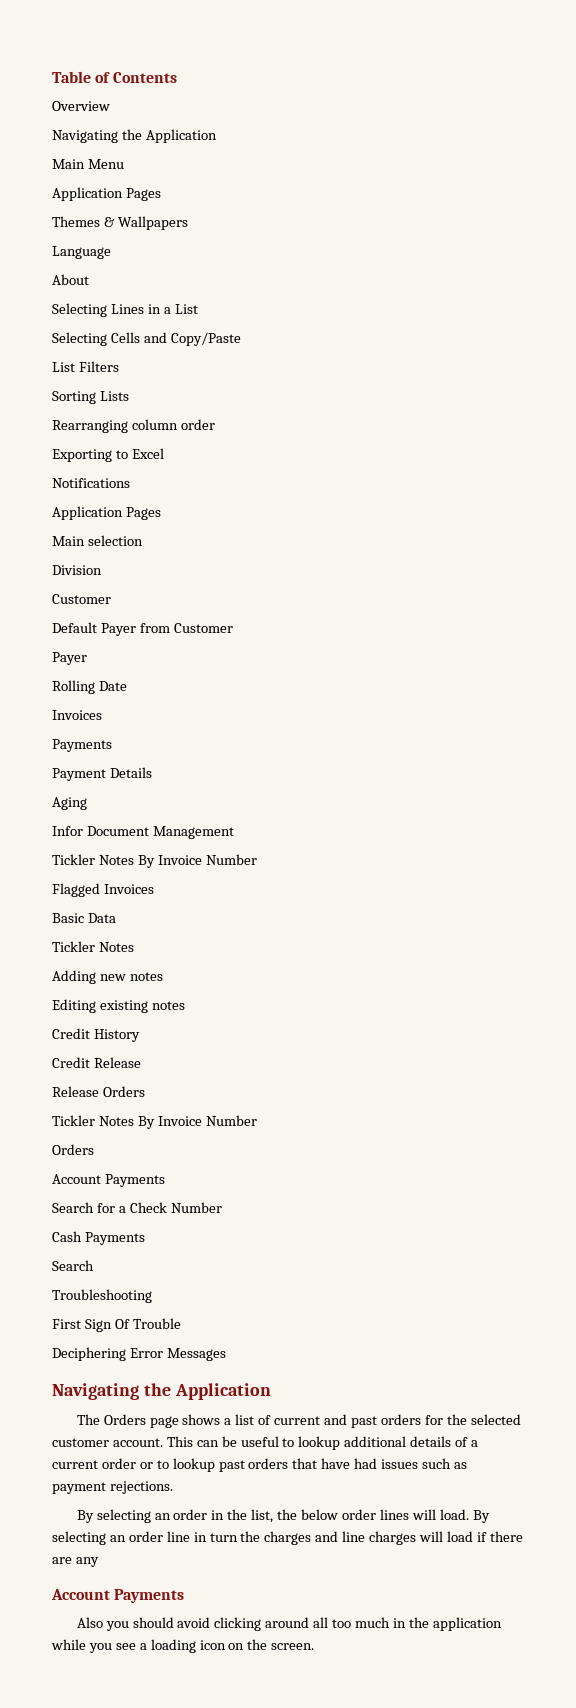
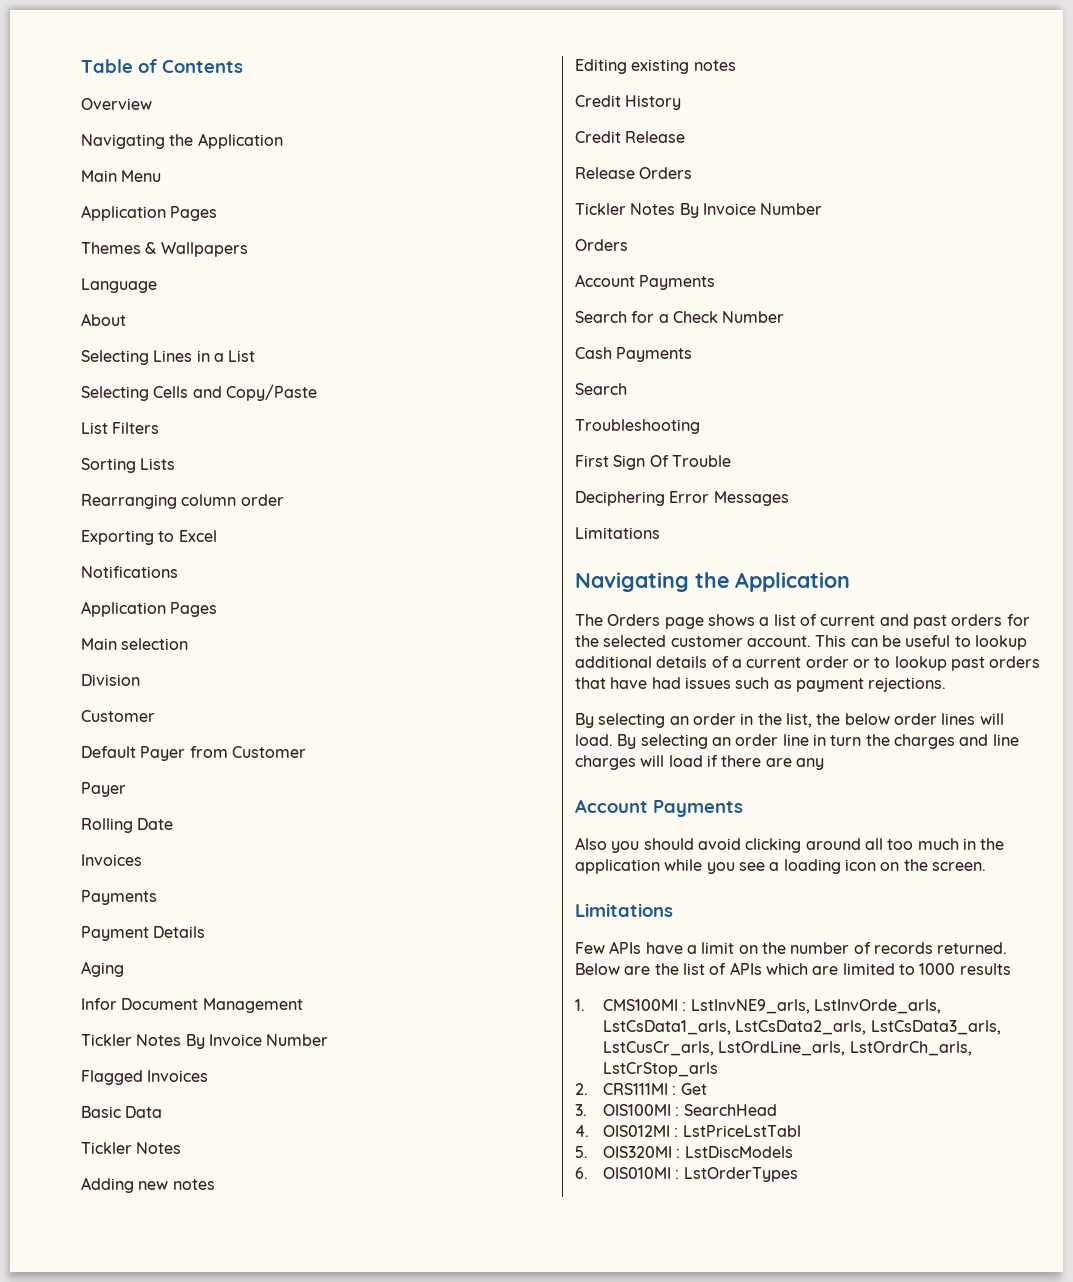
(226, 1354) none -> [575,527,660,539] // Limitations
(315, 1646) none -> [575,903,673,917] [575,941,1008,954] [575,962,1011,975] [575,999,941,1014] [602,1020,1001,1035] [602,1041,972,1056] [602,1062,718,1077] [575,1083,707,1095] [575,1104,777,1116] [575,1125,801,1137] [575,1146,793,1158] [575,1167,798,1182] // Limitations // Few APIs have a limit on the number of records returned. Below are the list of APIs which are limited to 1000 results // 1. CMS100MI : LstInvNE9_arls, LstInvOrde_arls, LstCsData1_arls, LstCsData2_arls, LstCsData3_arls, LstCusCr_arls, LstOrdLine_arls, LstOrdrCh_arls, LstCrStop_arls // 2. CRS111MI : Get // 3. OIS100MI : SearchHead // 4. OIS012MI : LstPriceLstTabl // 5. OIS320MI : LstDiscModels // 6. OIS010MI : LstOrderTypes

